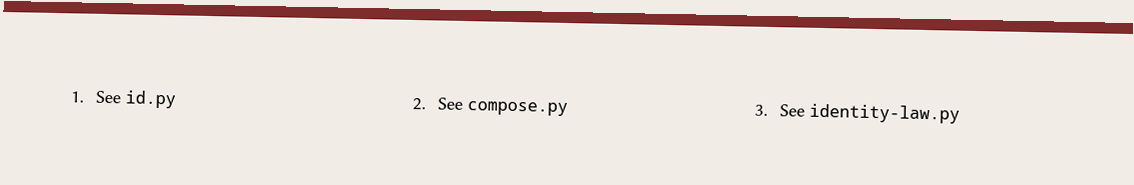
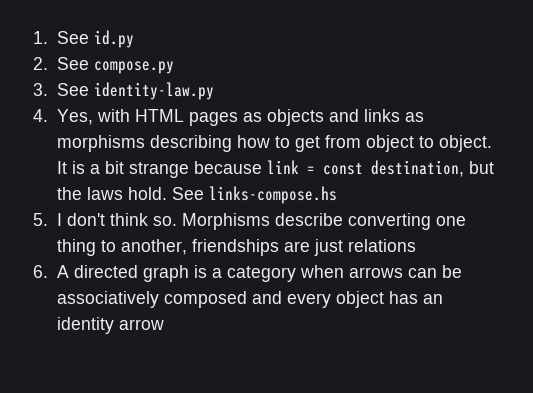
(960, 113) none -> [33,109,424,126] [56,135,492,152] [56,160,494,178] [56,186,337,204] [33,213,466,230] [56,239,416,256] [33,265,462,282] [56,291,443,308] [56,317,164,334] // 4. Yes, with HTML pages as objects and links as morphisms describing how to get from object to object. It is a bit strange because link = const destination, but the laws hold. See links-compose.hs // 5. I don't think so. Morphisms describe converting one thing to another, friendships are just relations // 6. A directed graph is a category when arrows can be associatively composed and every object has an identity arrow

